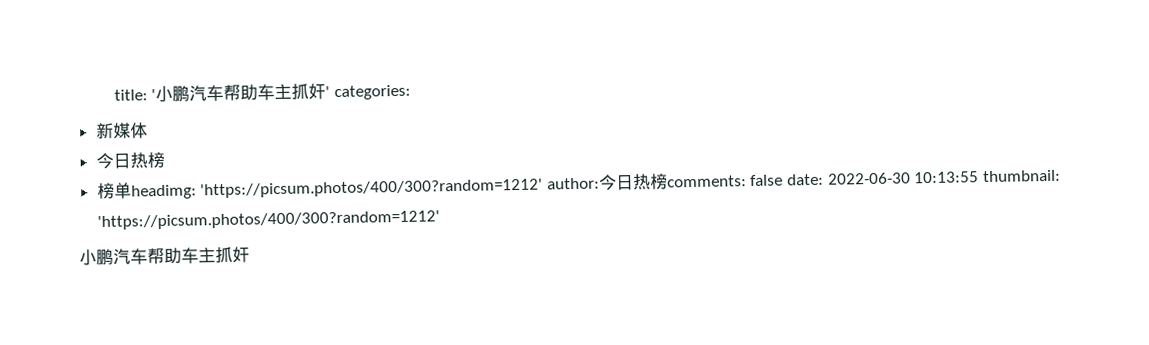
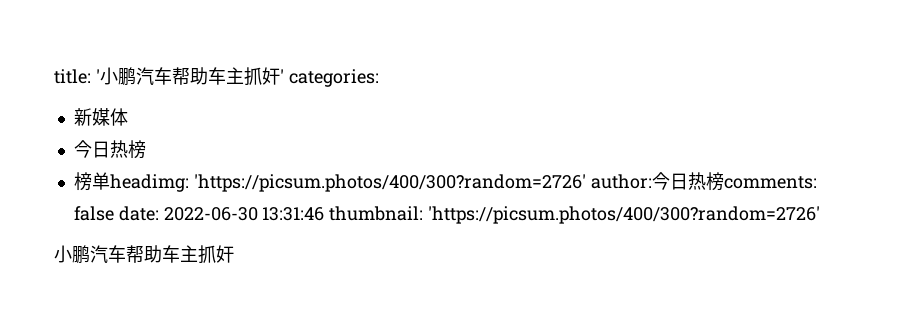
[200,178,544,199] 'https://picsum.photos/400/300?random=1212' -> [193,174,586,192] 'https://picsum.photos/400/300?random=2726'
[914,169,1061,184] [96,210,440,231] 10:13:55 thumbnail: 'https://picsum.photos/400/300?random=1212' -> [262,206,821,224] 13:31:46 thumbnail: 'https://picsum.photos/400/300?random=2726'

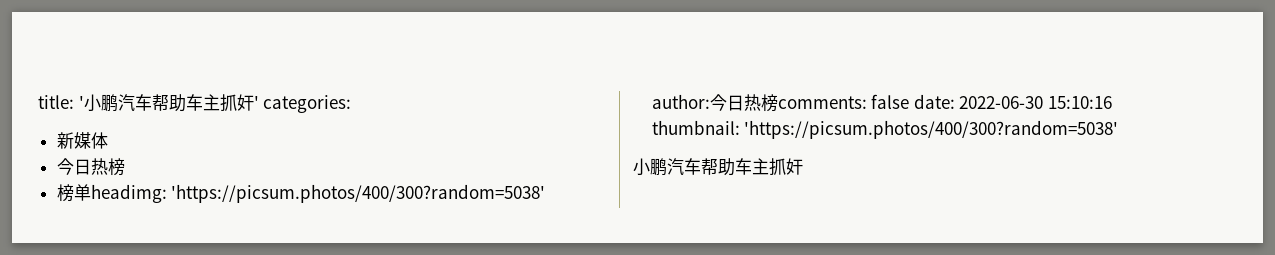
[193,174,586,192] 'https://picsum.photos/400/300?random=2726' -> [171,184,546,203] 'https://picsum.photos/400/300?random=5038'
[262,206,821,224] 13:31:46 thumbnail: 'https://picsum.photos/400/300?random=2726' -> [1048,96,1113,109] [651,120,1119,139] 15:10:16 thumbnail: 'https://picsum.photos/400/300?random=5038'

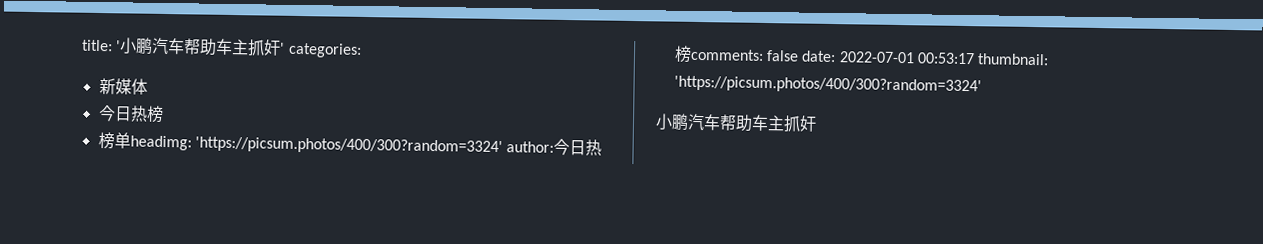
[171,184,546,203] 'https://picsum.photos/400/300?random=5038' -> [194,136,503,156] 'https://picsum.photos/400/300?random=3324'
[959,96,1113,109] [651,120,1119,139] 2022-06-30 15:10:16 thumbnail: 'https://picsum.photos/400/300?random=5038' -> [838,51,1050,66] [673,75,982,95] 2022-07-01 00:53:17 thumbnail: 'https://picsum.photos/400/300?random=3324'

